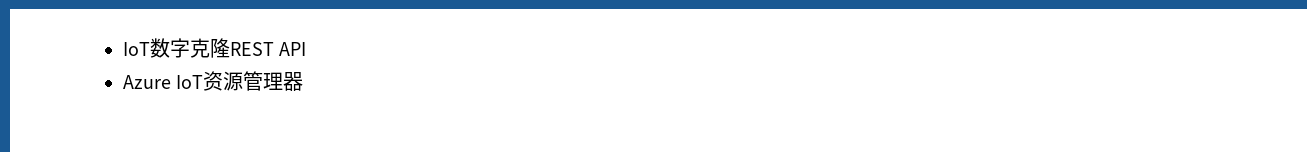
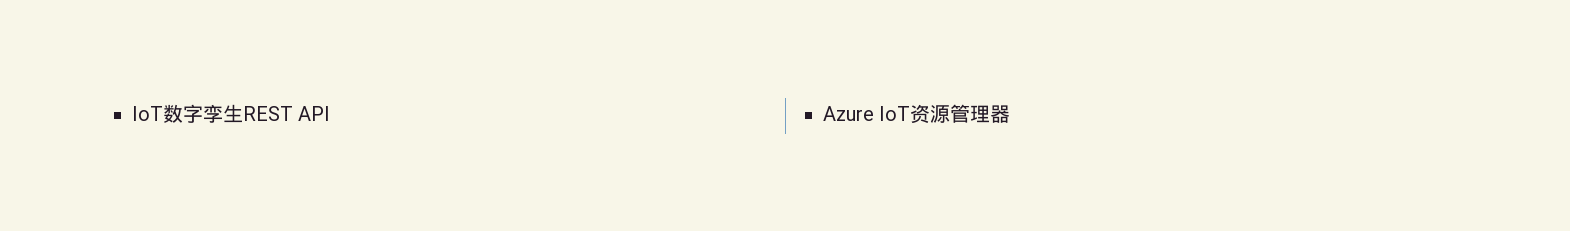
[190,38,230,58] 克隆 -> [203,104,243,123] 孪生

